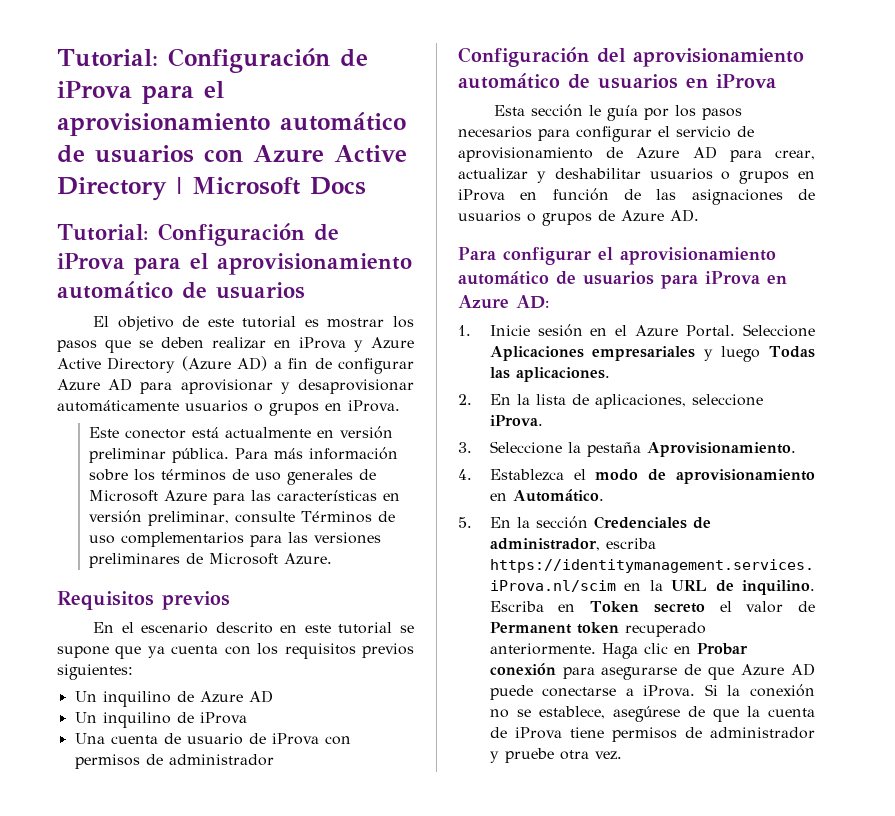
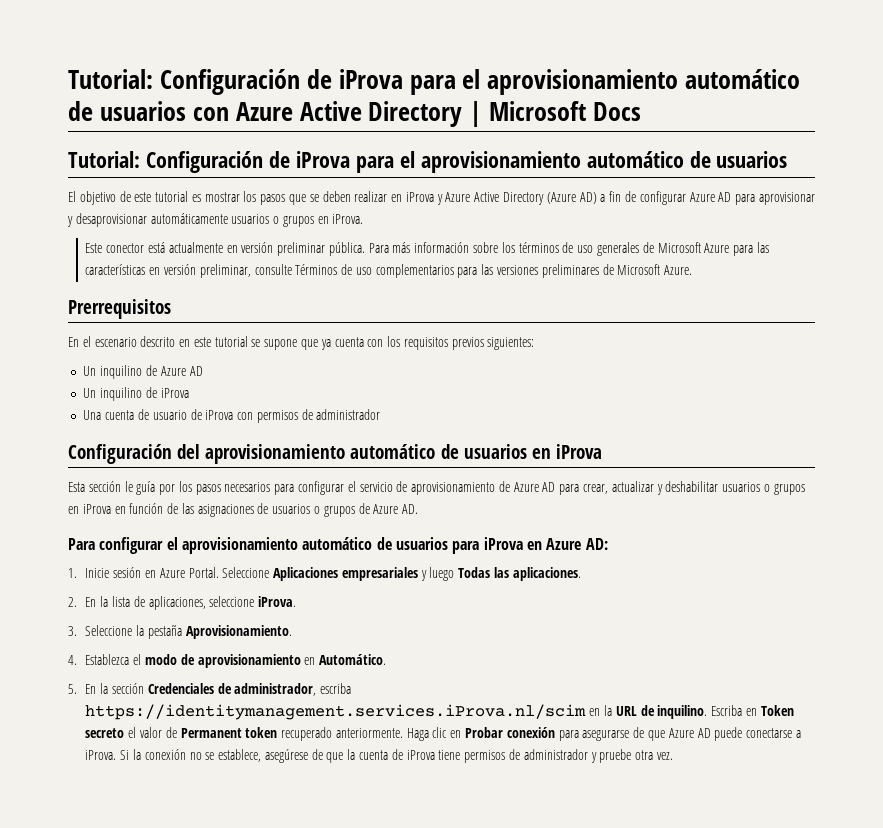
[57,591,230,610] Requisitos previos -> [68,299,171,319] Prerrequisitos
[615,325,628,336] el -> (157, 574) none

